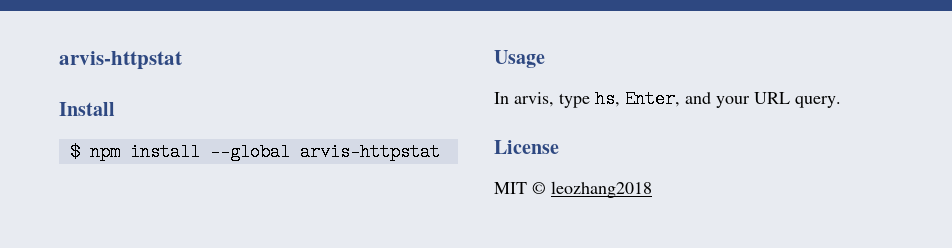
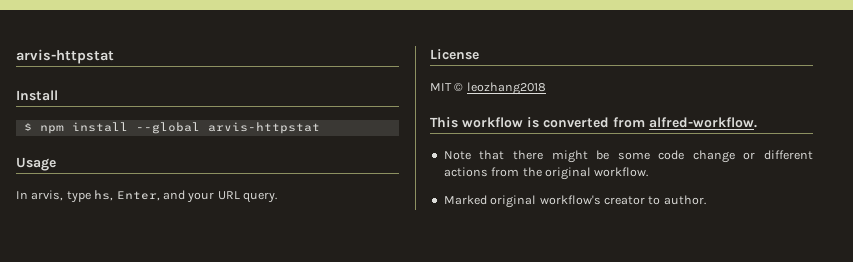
(652, 189) none -> [430,117,757,128] [443,150,813,163] [443,167,649,180] [443,195,706,208] // This workflow is converted from alfred-workflow. // Note that there might be some code change or different actions from the original workflow. // Marked original workflow's creator to author.

